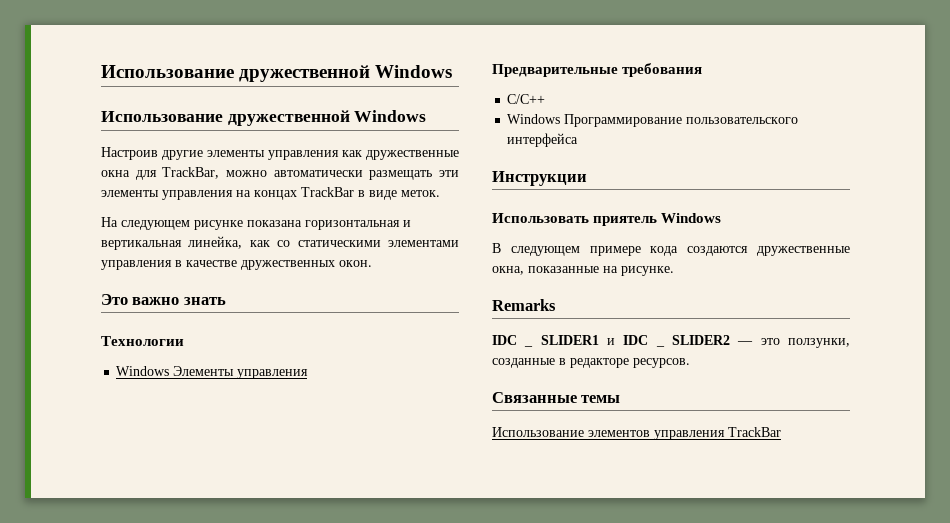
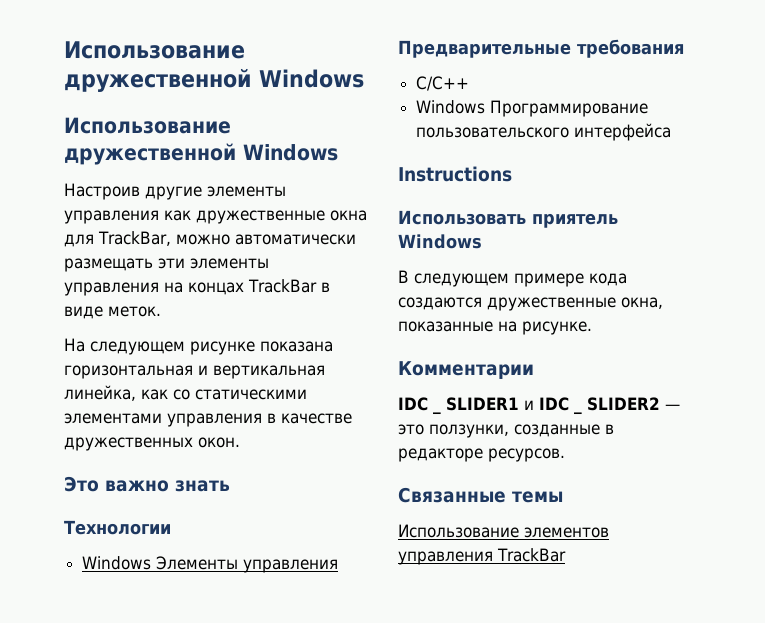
[492,171,587,186] Инструкции -> [398,166,512,182] Instructions
[492,299,556,311] Remarks -> [398,361,534,379] Комментарии

